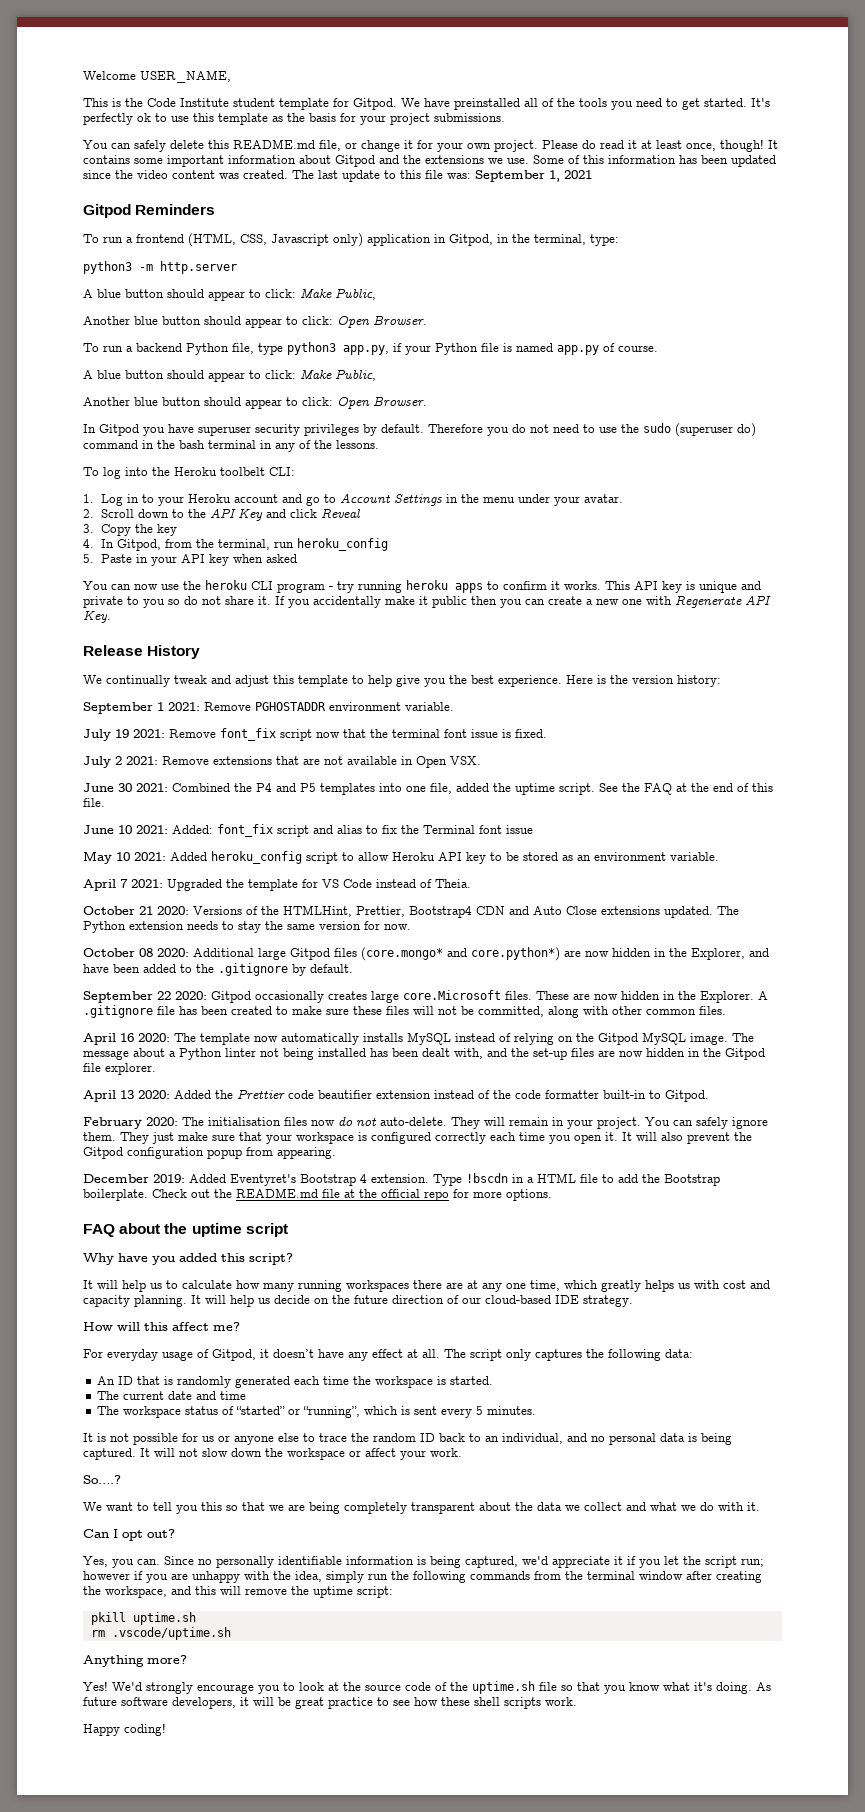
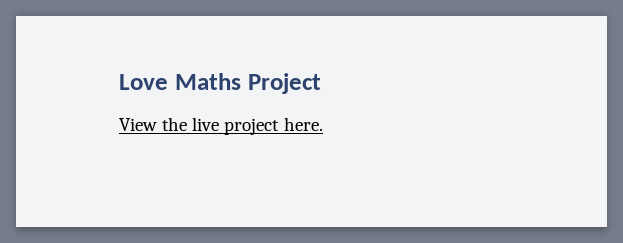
[83,70,231,83] [83,98,770,110] [83,113,505,125] [83,139,778,152] [83,155,776,167] [83,170,592,182] [83,204,216,218] [83,233,619,247] [83,261,237,274] [83,288,376,301] [83,315,427,328] [83,342,658,355] [83,369,376,382] [83,396,427,409] [83,423,756,437] [83,440,379,452] [83,467,295,479] [83,494,624,506] [83,508,362,521] [83,524,178,536] [83,538,389,551] [83,554,298,566] [83,580,761,593] [83,595,771,608] [83,610,111,623] [83,645,201,659] [83,675,721,687] [83,702,454,714] [83,728,547,741] [83,756,481,768] [83,783,773,795] [83,798,105,807] [83,824,533,837] [83,851,719,864] [83,879,471,891] [83,905,739,918] [83,921,411,933] [83,947,769,961] [83,963,353,976] [83,990,768,1003] [83,1005,726,1018] [83,1032,754,1045] [83,1048,765,1060] [83,1063,156,1075] [83,1089,709,1102] [83,1117,768,1129] [83,1132,752,1144] [83,1147,336,1159] [83,1173,720,1186] [83,1188,552,1201] [83,1223,288,1237] [83,1253,293,1265] [83,1280,770,1292] [83,1295,633,1307] [83,1322,240,1331] [83,1349,693,1361] [96,1376,493,1388] [96,1391,246,1400] [96,1406,536,1418] [83,1433,732,1445] [83,1448,462,1460] [83,1475,121,1484] [83,1502,760,1514] [83,1529,175,1541] [83,1556,764,1568] [83,1571,762,1583] [83,1586,393,1598] [90,1612,196,1625] [90,1627,231,1640] [83,1655,187,1667] [83,1681,771,1694] [83,1697,577,1709] [83,1723,166,1736] Welcome USER_NAME, // This is the Code Institute student template for Gitpod. We have preinstalled all of the tools you need to get started. It's perfectly ok to use this template as the basis for your project submissions. // You can safely delete this README.md file, or change it for your own project. Please do read it at least once, though! It contains some important information about Gitpod and the extensions we use. Some of this information has been updated since the video content was created. The last update to this file was: September 1, 2021 // Gitpod Reminders // To run a frontend (HTML, CSS, Javascript only) application in Gitpod, in the terminal, type: // python3 -m http.server // A blue button should appear to click: Make Public, // Another blue button should appear to click: Open Browser. // To run a backend Python file, type python3 app.py, if your Python file is named app.py of course. // A blue button should appear to click: Make Public, // Another blue button should appear to click: Open Browser. // In Gitpod you have superuser security privileges by default. Therefore you do not need to use the sudo (superuser do) command in the bash terminal in any of the lessons. // To log into the Heroku toolbelt CLI: // 1. Log in to your Heroku account and go to Account Settings in the menu under your avatar. // 2. Scroll down to the API Key and click Reveal // 3. Copy the key // 4. In Gitpod, from the terminal, run heroku_config // 5. Paste in your API key when asked // You can now use the heroku CLI program - try running heroku apps to confirm it works. This API key is unique and private to you so do not share it. If you accidentally make it public then you can create a new one with Regenerate API Key. // Release History // We continually tweak and adjust this template to help give you the best experience. Here is the version history: // September 1 2021: Remove PGHOSTADDR environment variable. // July 19 2021: Remove font_fix script now that the terminal font issue is fixed. // July 2 2021: Remove extensions that are not available in Open VSX. // June 30 2021: Combined the P4 and P5 templates into one file, added the uptime script. See the FAQ at the end of this file. // June 10 2021: Added: font_fix script and alias to fix the Terminal font issue // May 10 2021: Added heroku_config script to allow Heroku API key to be stored as an environment variable. // April 7 2021: Upgraded the template for VS Code instead of Theia. // October 21 2020: Versions of the HTMLHint, Prettier, Bootstrap4 CDN and Auto Close extensions updated. The Python extension needs to stay the same version for now. // October 08 2020: Additional large Gitpod files (core.mongo* and core.python*) are now hidden in the Explorer, and have been added to the .gitignore by default. // September 22 2020: Gitpod occasionally creates large core.Microsoft files. These are now hidden in the Explorer. A .gitignore file has been created to make sure these files will not be committed, along with other common files. // April 16 2020: The template now automatically installs MySQL instead of relying on the Gitpod MySQL image. The message about a Python linter not being installed has been dealt with, and the set-up files are now hidden in the Gitpod file explorer. // April 13 2020: Added the Prettier code beautifier extension instead of the code formatter built-in to Gitpod. // February 2020: The initialisation files now do not auto-delete. They will remain in your project. You can safely ignore them. They just make sure that your workspace is configured correctly each time you open it. It will also prevent the Gitpod configuration popup from appearing. // December 2019: Added Eventyret's Bootstrap 4 extension. Type !bscdn in a HTML file to add the Bootstrap boilerplate. Check out the README.md file at the official repo for more options. // FAQ about the uptime script // Why have you added this script? // It will help us to calculate how many running workspaces there are at any one time, which greatly helps us with cost and capacity planning. It will help us decide on the future direction of our cloud-based IDE strategy. // How will this affect me? // For everyday usage of Gitpod, it doesn’t have any effect at all. The script only captures the following data: // An ID that is randomly generated each time the workspace is started. // The current date and time // The workspace status of “started” or “running”, which is sent every 5 minutes. // It is not possible for us or anyone else to trace the random ID back to an individual, and no personal data is being captured. It will not slow down the workspace or affect your work. // So….? // We want to tell you this so that we are being completely transparent about the data we collect and what we do with it. // Can I opt out? // Yes, you can. Since no personally identifiable information is being captured, we'd appreciate it if you let the script run; however if you are unhappy with the idea, simply run the following commands from the terminal window after creating the workspace, and this will remove the uptime script: // pkill uptime.sh // rm .vscode/uptime.sh // Anything more? // Yes! We'd strongly encourage you to look at the source code of the uptime.sh file so that you know what it's doing. As future software developers, it will be great practice to see how these shell scripts work. // Happy coding! -> [119,73,321,94] [119,117,323,135] Love Maths Project // View the live project here.

